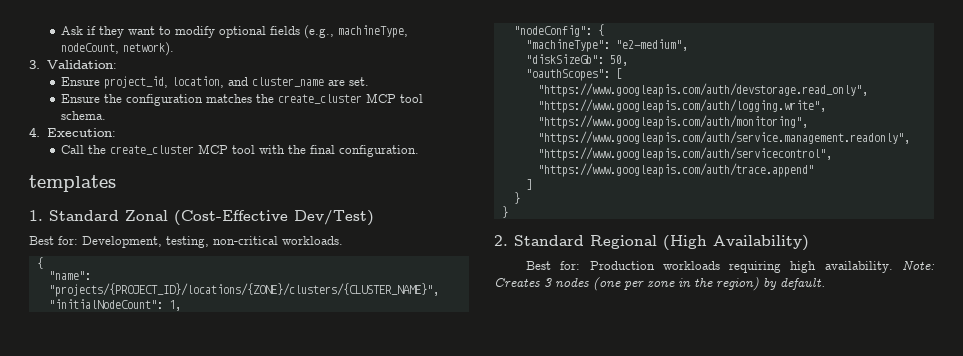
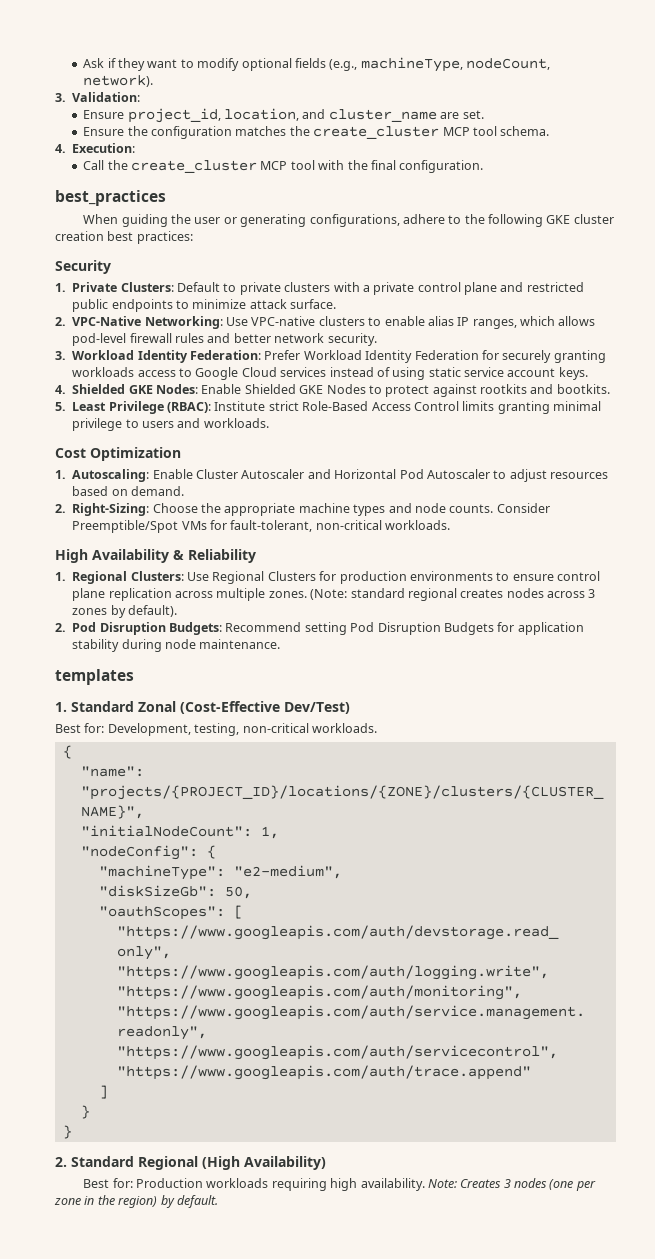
(420, 151) none -> [55,190,166,206] [83,214,614,227] [55,231,193,244] [55,260,111,274] [55,282,584,295] [72,299,337,312] [55,316,596,329] [72,333,377,346] [55,350,606,363] [72,367,588,380] [55,384,610,397] [55,401,601,414] [72,418,269,431] [55,447,181,461] [55,469,608,482] [72,486,184,496] [55,503,550,516] [72,520,451,533] [55,549,256,563] [55,571,600,584] [72,588,596,601] [72,605,177,618] [55,622,584,635] [72,639,281,652] // best_practices // When guiding the user or generating configurations, adhere to the following GKE cluster creation best practices: // Security // 1. Private Clusters: Default to private clusters with a private control plane and restricted public endpoints to minimize attack surface. // 2. VPC-Native Networking: Use VPC-native clusters to enable alias IP ranges, which allows pod-level firewall rules and better network security. // 3. Workload Identity Federation: Prefer Workload Identity Federation for securely granting workloads access to Google Cloud services instead of using static service account keys. // 4. Shielded GKE Nodes: Enable Shielded GKE Nodes to protect against rootkits and bootkits. // 5. Least Privilege (RBAC): Institute strict Role-Based Access Control limits granting minimal privilege to users and workloads. // Cost Optimization // 1. Autoscaling: Enable Cluster Autoscaler and Horizontal Pod Autoscaler to adjust resources based on demand. // 2. Right-Sizing: Choose the appropriate machine types and node counts. Consider Preemptible/Spot VMs for fault-tolerant, non-critical workloads. // High Availability & Reliability // 1. Regional Clusters: Use Regional Clusters for production environments to ensure control plane replication across multiple zones. (Note: standard regional creates nodes across 3 zones by default). // 2. Pod Disruption Budgets: Recommend setting Pod Disruption Budgets for application stability during node maintenance.

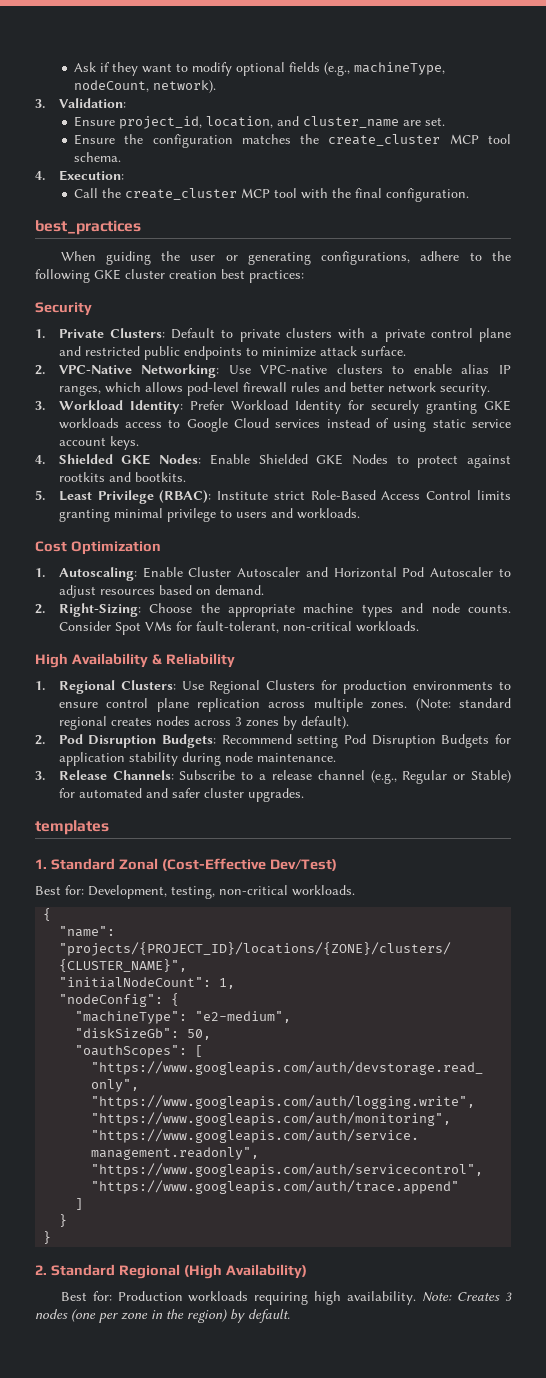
[137,350,261,363] Identity Federation: -> [129,400,183,414] Identity:
[414,350,479,360] Federation -> (341, 407) none
(606, 356) none -> [483,400,511,411] GKE
[72,520,179,533] Preemptible/Spot -> [114,622,141,635] Spot
(281, 644) none -> [35,770,511,784] [58,788,304,802] // 3. Release Channels: Subscribe to a release channel (e.g., Regular or Stable) for automated and safer cluster upgrades.

